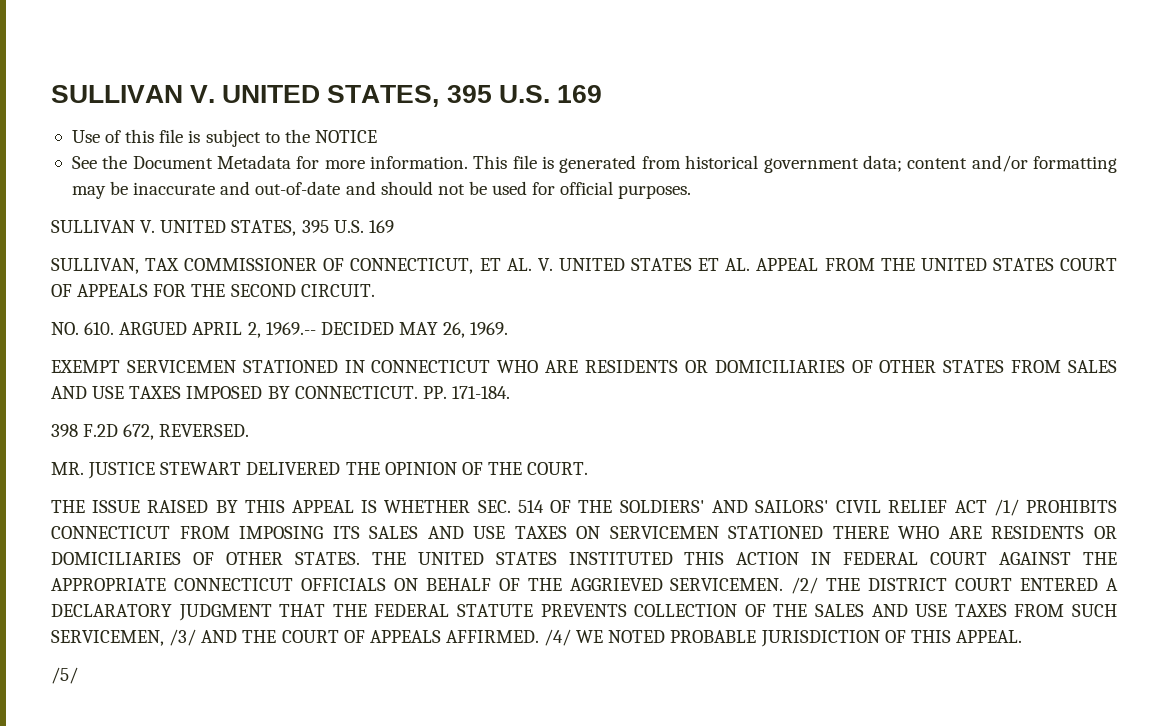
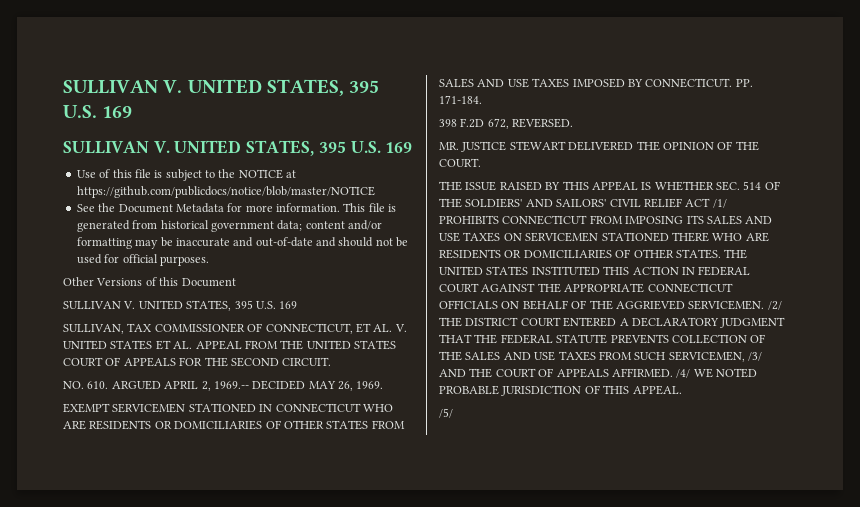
[51,85,602,107] SULLIVAN V. UNITED STATES, 395 U.S. 169 -> [63,79,380,96] [63,105,133,118] [63,140,413,156] SULLIVAN V. UNITED STATES, 395 U.S. 169 // SULLIVAN V. UNITED STATES, 395 U.S. 169
(377, 136) none -> [286,170,297,178] [76,186,375,198] at https://github.com/publicdocs/notice/blob/master/NOTICE
(692, 192) none -> [63,277,236,287] // Other Versions of this Document

